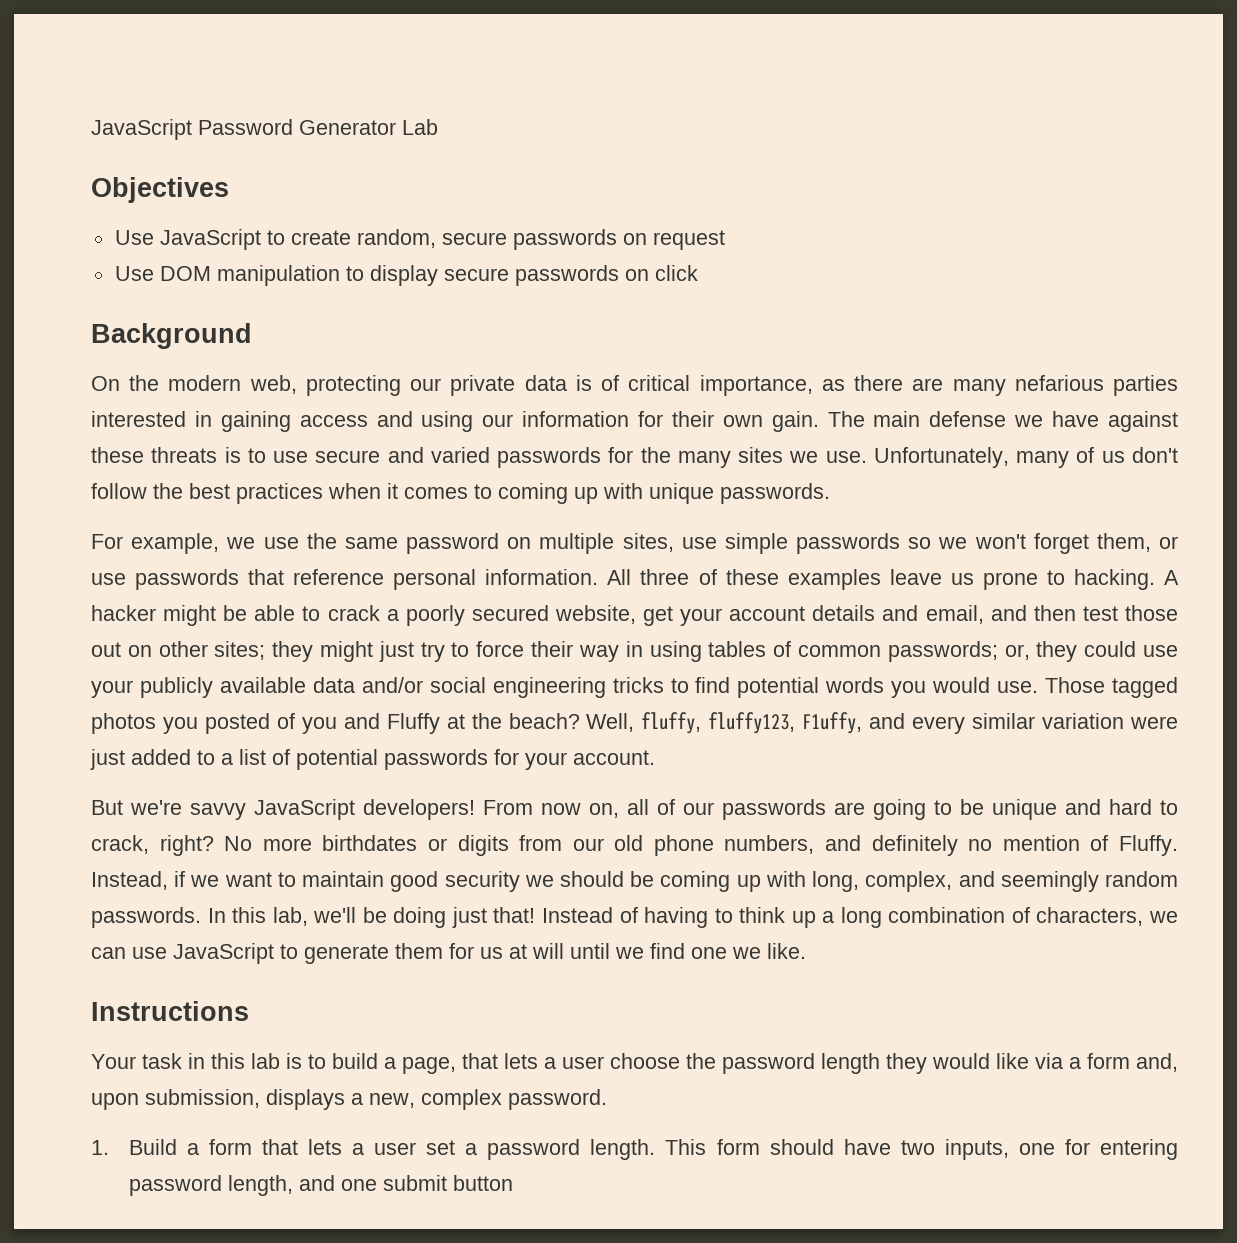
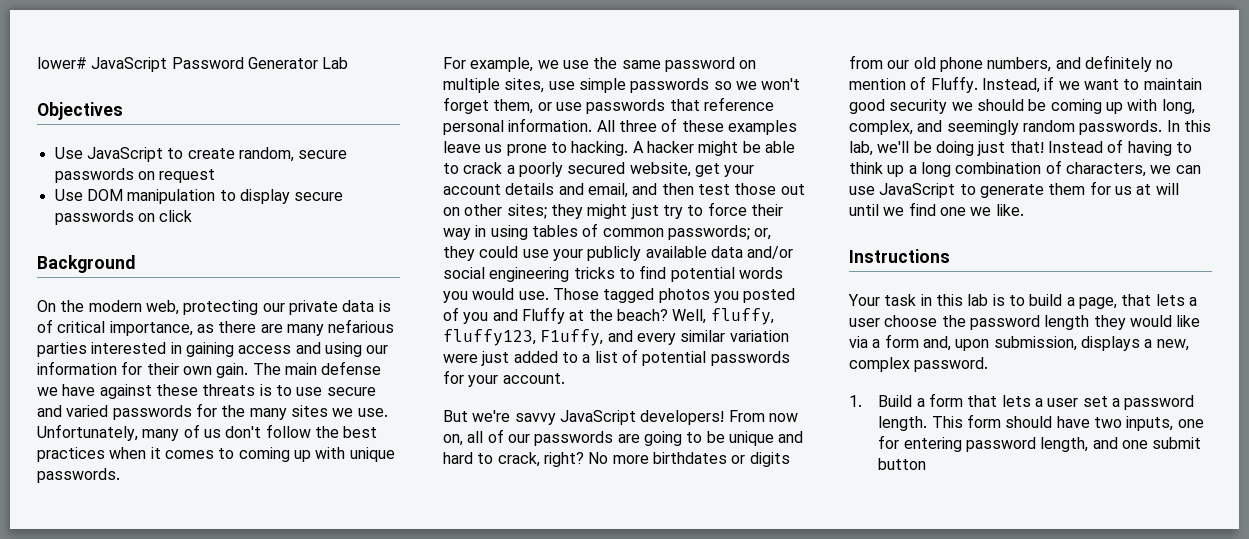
(91, 129) none -> [37,57,87,69] lower#

